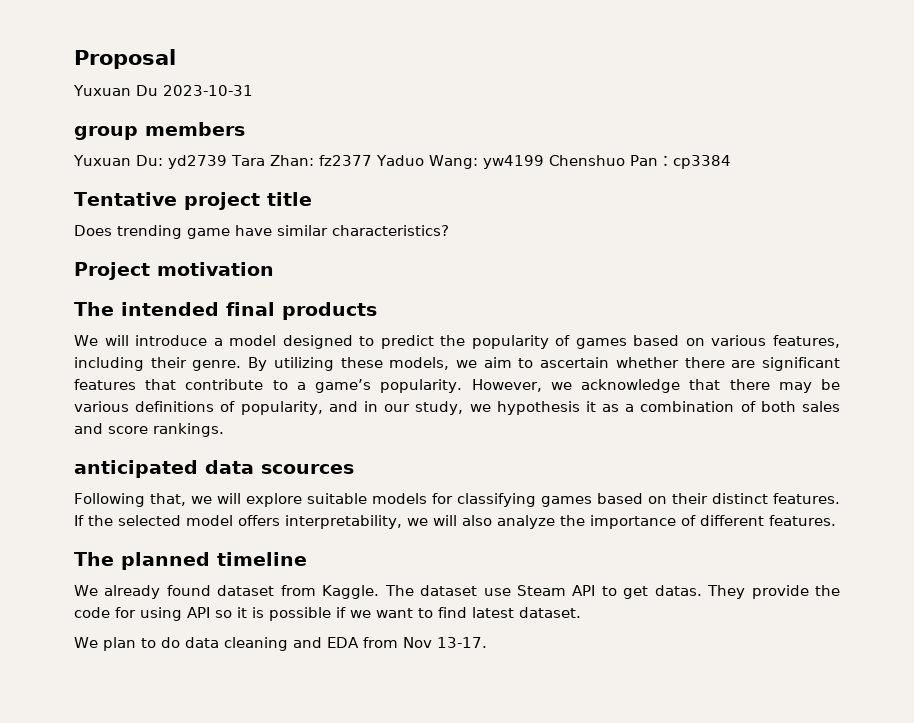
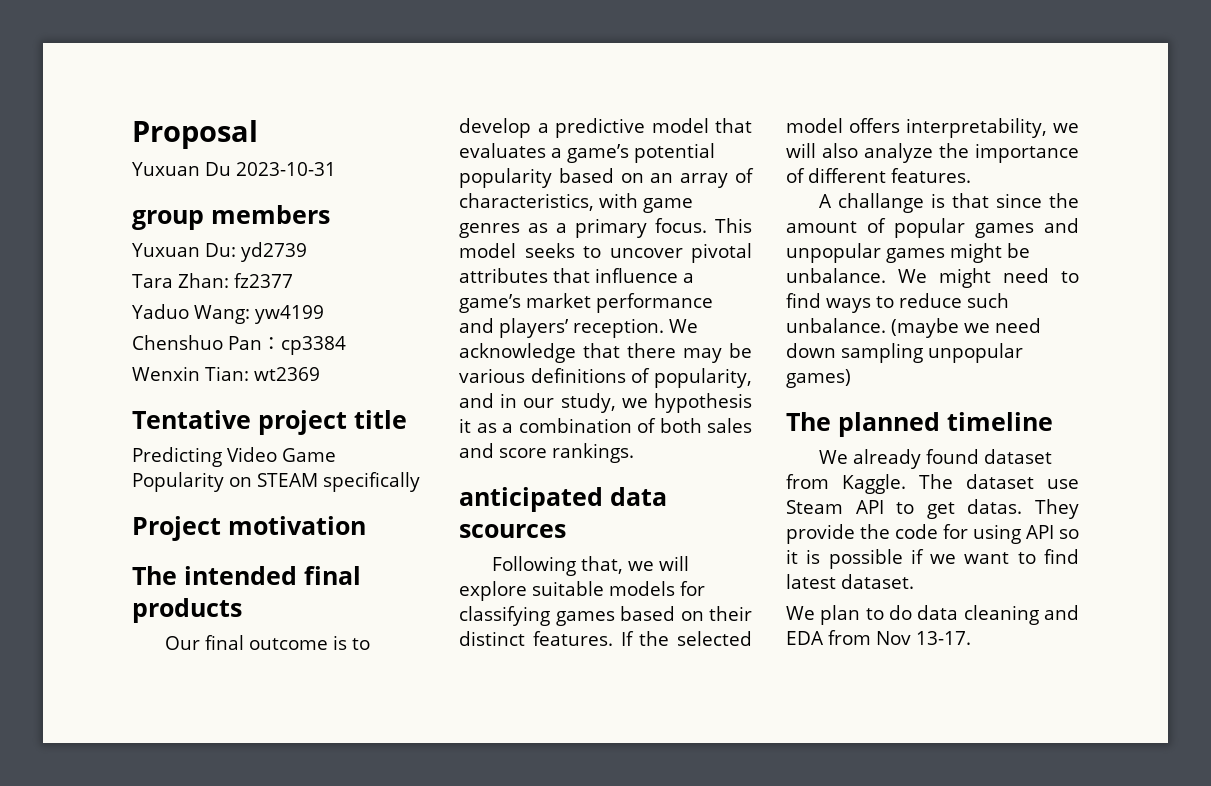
(227, 162) none -> (307, 252) //
(372, 160) none -> (293, 280) //
(544, 162) none -> (324, 314) //
(731, 162) none -> [132,366,320,381] // Wenxin Tian: wt2369
[74,225,449,239] Does trending game have similar characteristics? -> [132,447,336,467] [132,472,420,492] Predicting Video Game Popularity on STEAM specifically
[74,335,840,349] [74,357,840,371] [74,379,572,393] We will introduce a model designed to predict the popularity of games based on various features, including their genre. By utilizing these models, we aim to ascertain whether there are significant features that contribute to a game’s popularity. However, we -> [164,635,370,650] [459,118,752,138] [459,143,715,163] [459,168,754,188] [459,193,693,213] [459,218,752,238] [459,243,752,263] [459,268,694,283] [459,293,713,313] [459,318,698,338] Our final outcome is to develop a predictive model that evaluates a game’s potential popularity based on an array of characteristics, with game genres as a primary focus. This model seeks to uncover pivotal attributes that influence a game’s market performance and players’ reception. We
(836, 520) none -> [818,193,1079,213] [786,218,1079,238] [786,243,1030,263] [786,268,1079,288] [786,293,1009,313] [786,318,1041,338] [786,343,1023,363] [786,369,851,388] // A challange is that since the amount of popular games and unpopular games might be unbalance. We might need to find ways to reduce such unbalance. (maybe we need down sampling unpopular games)

